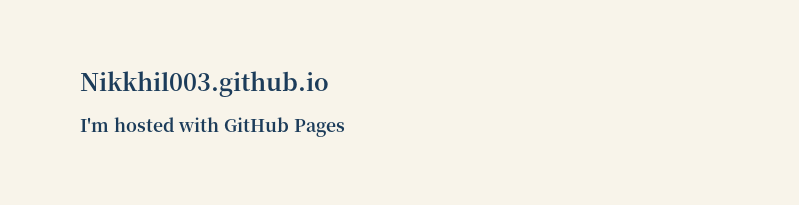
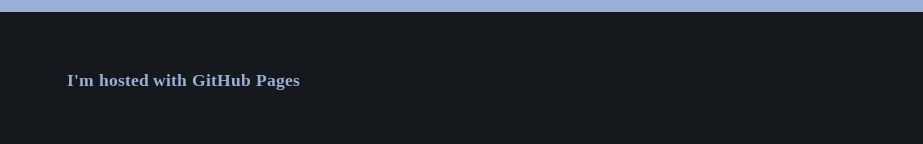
[80,71,329,97] Nikkhil003.github.io // -> (67, 80) none

